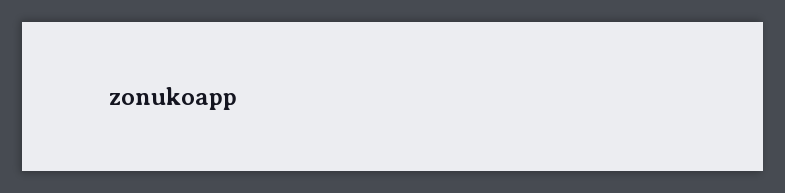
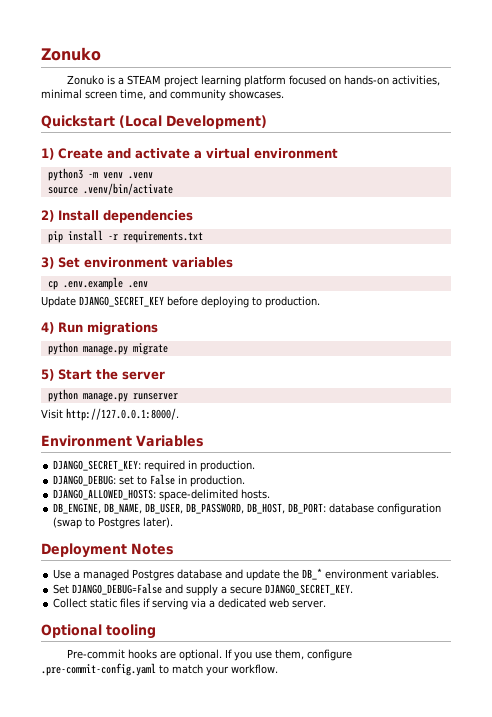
[109,87,237,110] zonukoapp -> [41,47,101,61] [66,75,440,87] [41,89,284,101] [41,115,267,129] [41,148,338,160] [47,168,153,181] [47,183,173,195] [41,210,193,223] [47,230,203,243] [41,257,233,269] [47,277,148,290] [41,296,320,308] [41,322,158,335] [47,342,168,355] [41,369,165,381] [47,389,178,402] [41,408,179,421] [41,435,204,447] [53,460,256,472] [53,474,246,487] [53,489,271,501] [53,503,442,515] [53,517,174,529] [41,543,174,558] [53,568,440,581] [53,583,354,596] [53,598,327,610] [41,624,156,639] [66,649,352,661] [41,663,278,676] Zonuko // Zonuko is a STEAM project learning platform focused on hands-on activities, minimal screen time, and community showcases. // Quickstart (Local Development) // 1) Create and activate a virtual environment // python3 -m venv .venv // source .venv/bin/activate // 2) Install dependencies // pip install -r requirements.txt // 3) Set environment variables // cp .env.example .env // Update DJANGO_SECRET_KEY before deploying to production. // 4) Run migrations // python manage.py migrate // 5) Start the server // python manage.py runserver // Visit http://127.0.0.1:8000/. // Environment Variables // DJANGO_SECRET_KEY: required in production. // DJANGO_DEBUG: set to False in production. // DJANGO_ALLOWED_HOSTS: space-delimited hosts. // DB_ENGINE, DB_NAME, DB_USER, DB_PASSWORD, DB_HOST, DB_PORT: database configuration (swap to Postgres later). // Deployment Notes // Use a managed Postgres database and update the DB_* environment variables. // Set DJANGO_DEBUG=False and supply a secure DJANGO_SECRET_KEY. // Collect static files if serving via a dedicated web server. // Optional tooling // Pre-commit hooks are optional. If you use them, configure .pre-commit-config.yaml to match your workflow.

